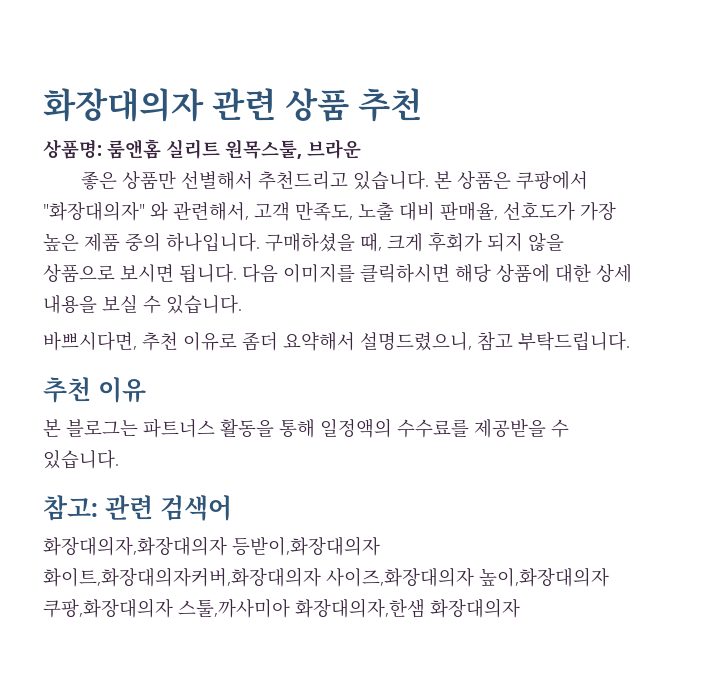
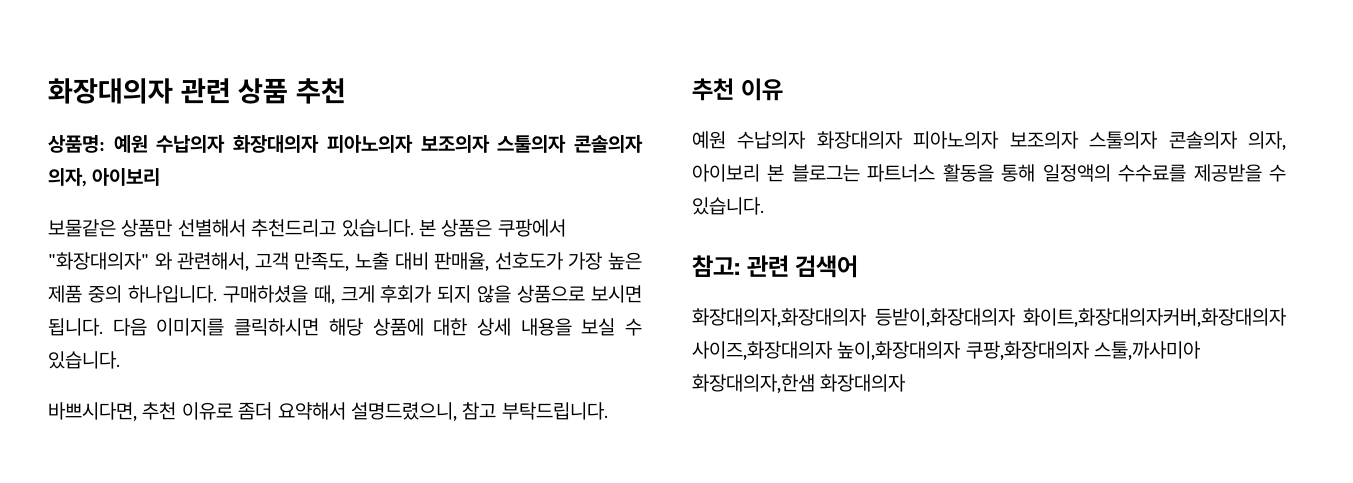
[106,139,361,159] [81,171,118,190] 룸앤홈 실리트 원목스툴, 브라운 // 좋은 -> [113,135,643,153] [48,168,161,187] [48,219,116,237] 예원 수납의자 화장대의자 피아노의자 보조의자 스툴의자 콘솔의자 의자, 아이보리 // 보물같은
(146, 390) none -> [692,131,1286,151] [692,164,760,182] 예원 수납의자 화장대의자 피아노의자 보조의자 스툴의자 콘솔의자 의자, 아이보리

